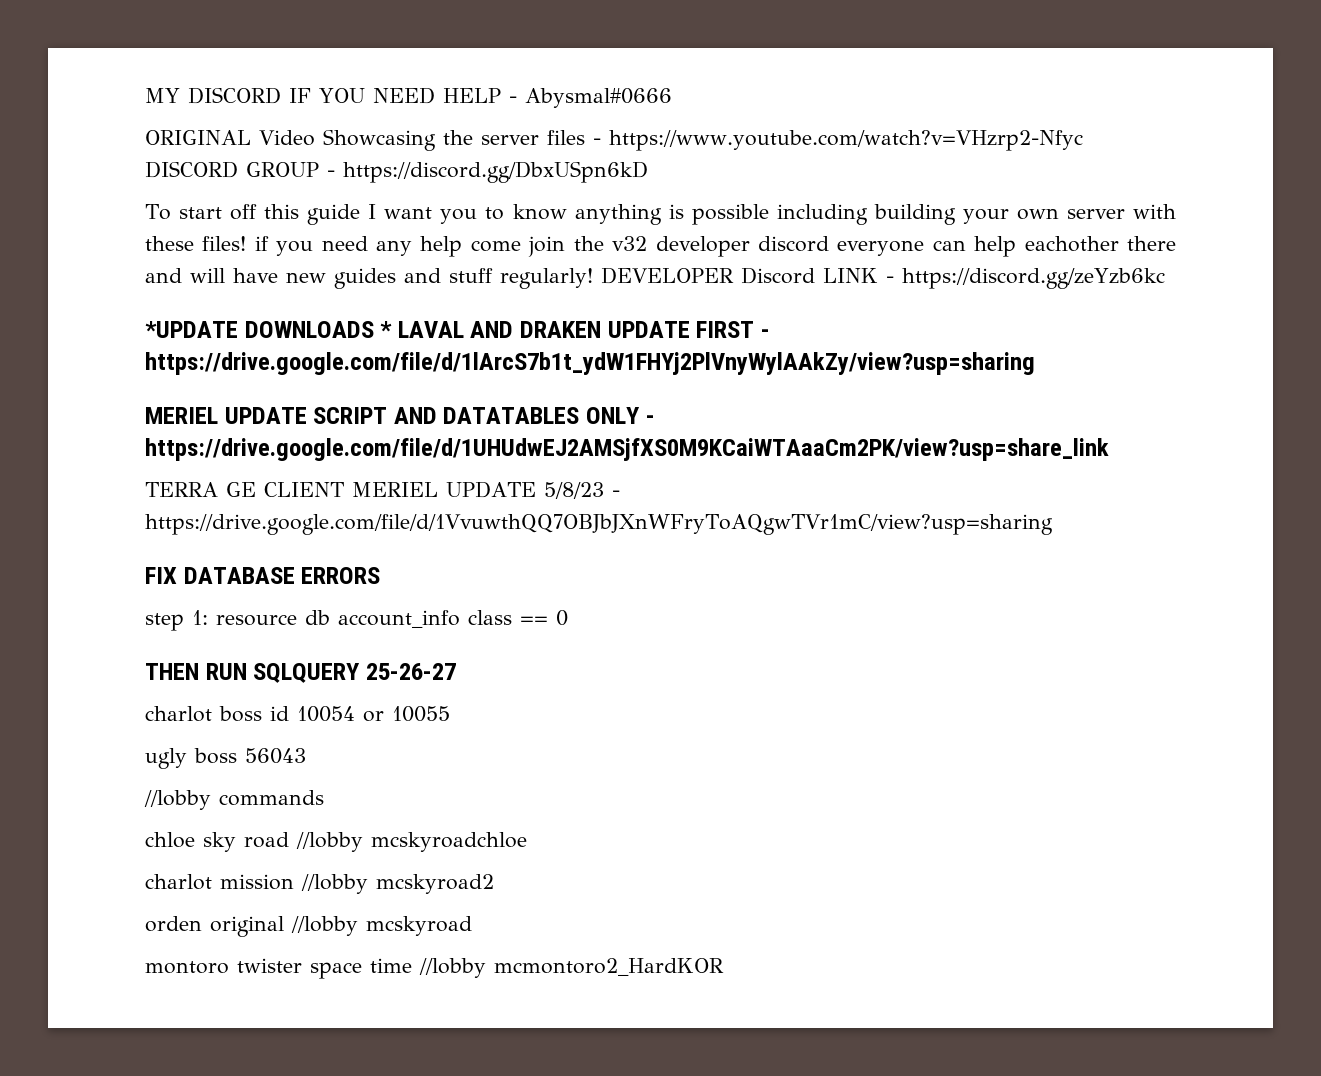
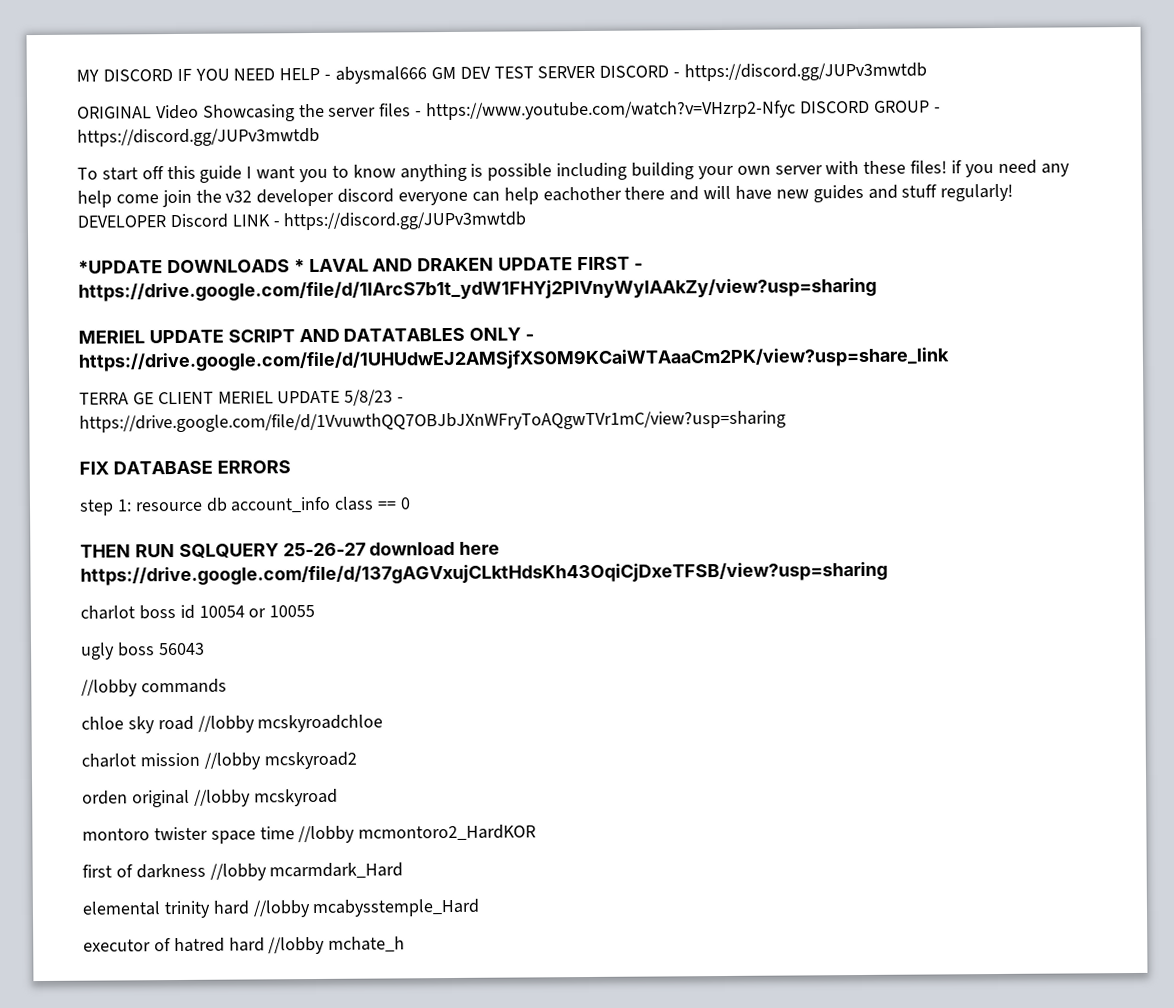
[524,88,672,108] Abysmal#0666 -> [335,62,928,84] abysmal666 GM DEV TEST SERVER DISCORD - https://discord.gg/JUPv3mwtdb
[343,161,648,183] https://discord.gg/DbxUSpn6kD -> [77,127,320,147] https://discord.gg/JUPv3mwtdb
[902,268,1165,289] https://discord.gg/zeYzb6kc -> [283,211,527,231] https://discord.gg/JUPv3mwtdb
(456, 671) none -> [369,541,501,556] [80,561,888,586] download here https://drive.google.com/file/d/137gAGVxujCLktHdsKh43OqiCjDxeTFSB/view?usp=sharing
(724, 967) none -> [82,862,404,881] [82,898,481,919] [83,936,406,955] // first of darkness //lobby mcarmdark_Hard // elemental trinity hard //lobby mcabysstemple_Hard // executor of hatred hard //lobby mchate_h

